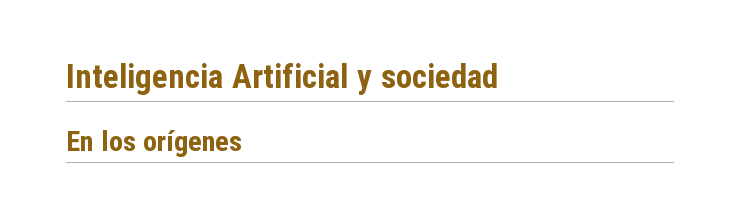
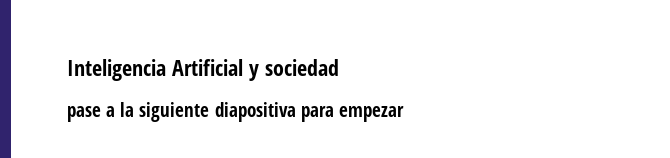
[66,130,243,157] En los orígenes -> [67,102,404,122] pase a la siguiente diapositiva para empezar

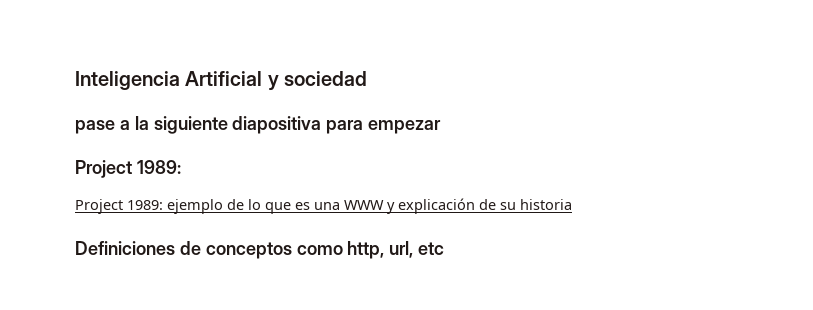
(404, 114) none -> [75,160,181,178] [75,198,572,214] [75,241,445,259] // Project 1989: // Project 1989: ejemplo de lo que es una WWW y explicación de su historia // Definiciones de conceptos como http, url, etc

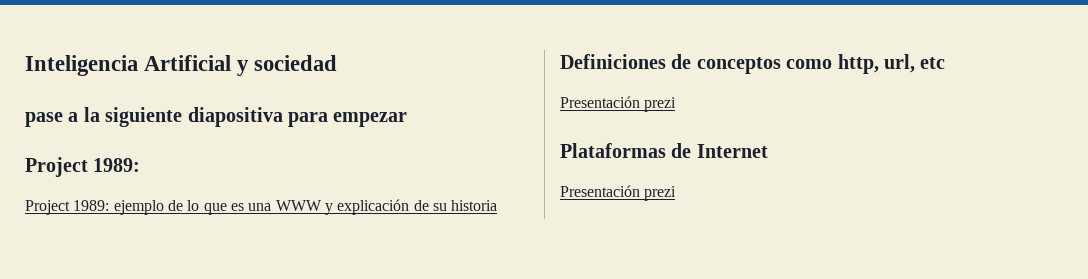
(445, 248) none -> [560,96,677,112] [560,143,768,158] [560,185,677,201] // Presentación prezi // Plataformas de Internet // Presentación prezi

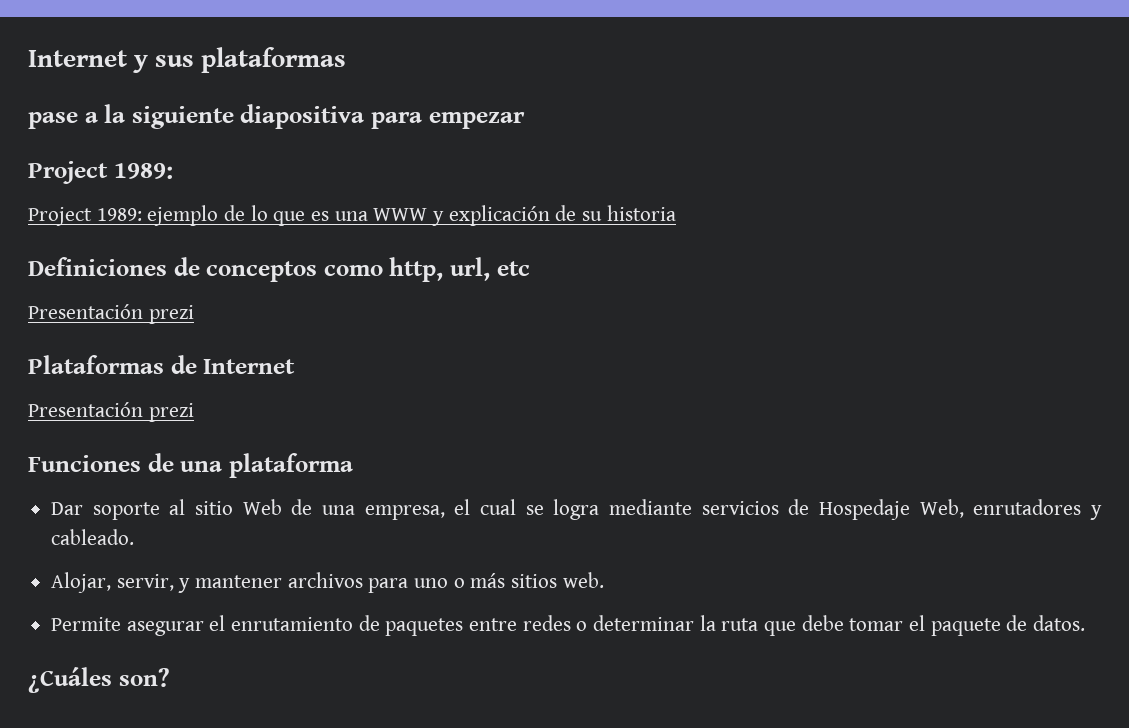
[25,55,338,76] Inteligencia Artificial y sociedad -> [28,47,347,73] Internet y sus plataformas
(677, 193) none -> [28,453,353,478] [51,499,1103,520] [51,529,135,545] [51,572,604,593] [51,615,1086,636] [28,667,170,693] // Funciones de una plataforma // Dar soporte al sitio Web de una empresa, el cual se logra mediante servicios de Hospedaje Web, enrutadores y cableado. // Alojar, servir, y mantener archivos para uno o más sitios web. // Permite asegurar el enrutamiento de paquetes entre redes o determinar la ruta que debe tomar el paquete de datos. // ¿Cuáles son?

